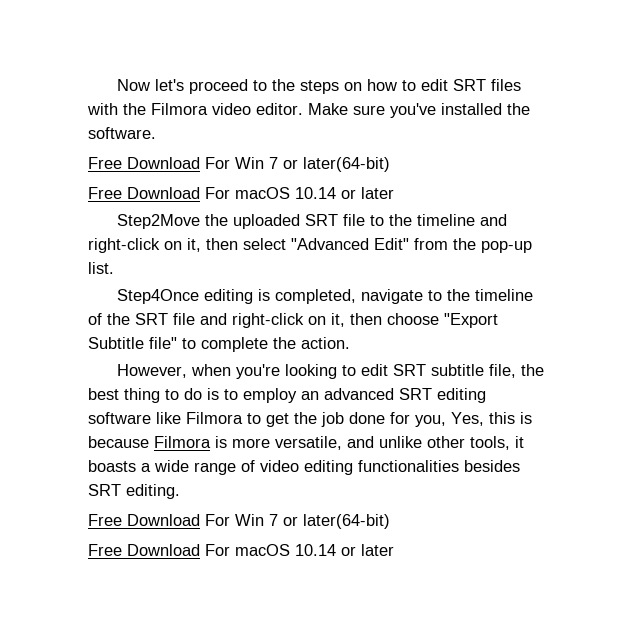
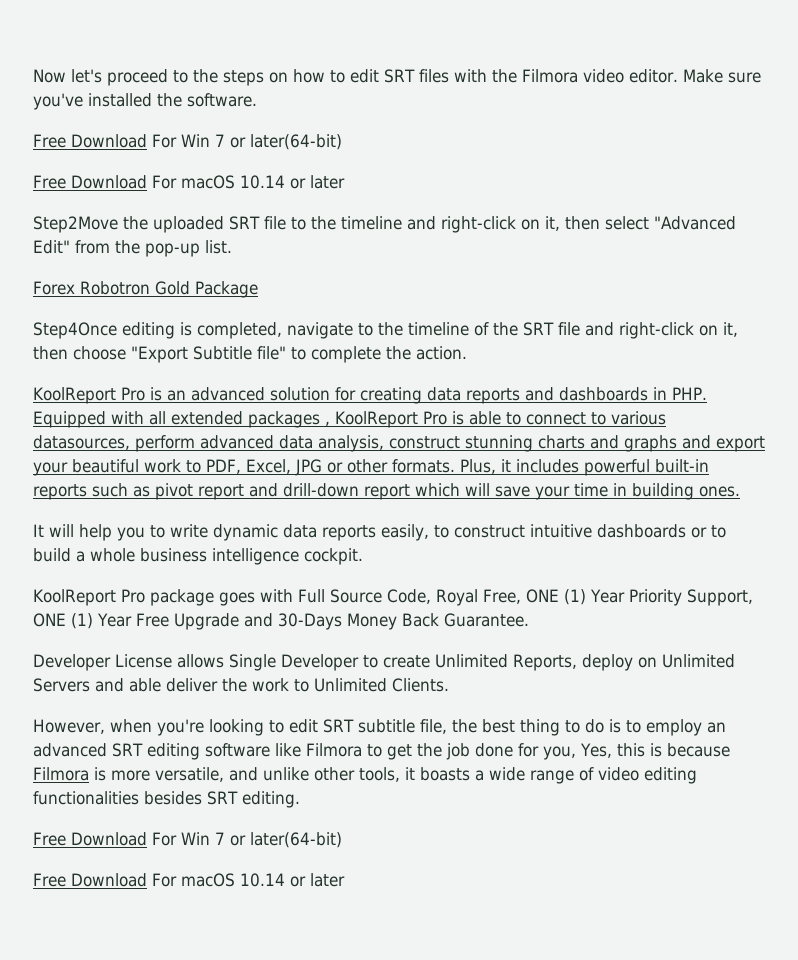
(114, 268) none -> [33,281,258,298] // Forex Robotron Gold Package
(350, 343) none -> [33,387,707,404] [33,411,666,428] [33,435,765,452] [33,459,709,476] [33,483,740,500] [33,524,726,541] [33,548,363,565] [33,589,753,606] [33,613,529,630] [33,654,735,671] [33,678,449,692] // KoolReport Pro is an advanced solution for creating data reports and dashboards in PHP. Equipped with all extended packages , KoolReport Pro is able to connect to various datasources, perform advanced data analysis, construct stunning charts and graphs and export your beautiful work to PDF, Excel, JPG or other formats. Plus, it includes powerful built-in reports such as pivot report and drill-down report which will save your time in building ones. // It will help you to write dynamic data reports easily, to construct intuitive dashboards or to build a whole business intelligence cockpit. // KoolReport Pro package goes with Full Source Code, Royal Free, ONE (1) Year Priority Support, ONE (1) Year Free Upgrade and 30-Days Money Back Guarantee. // Developer License allows Single Developer to create Unlimited Reports, deploy on Unlimited Servers and able deliver the work to Unlimited Clients.

